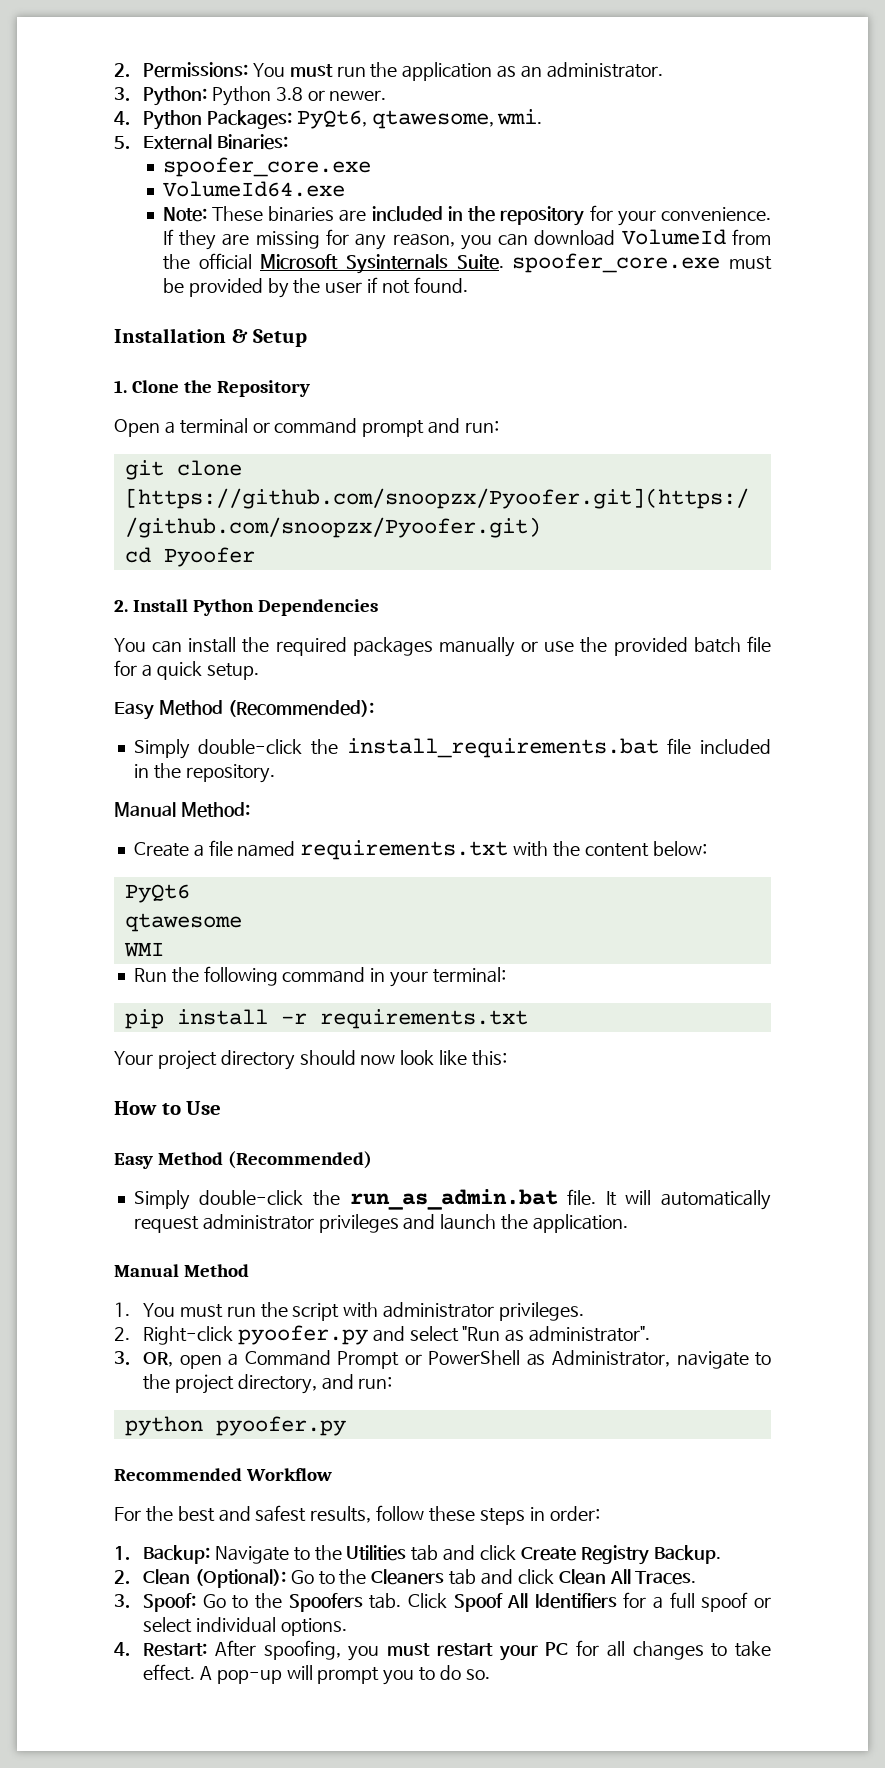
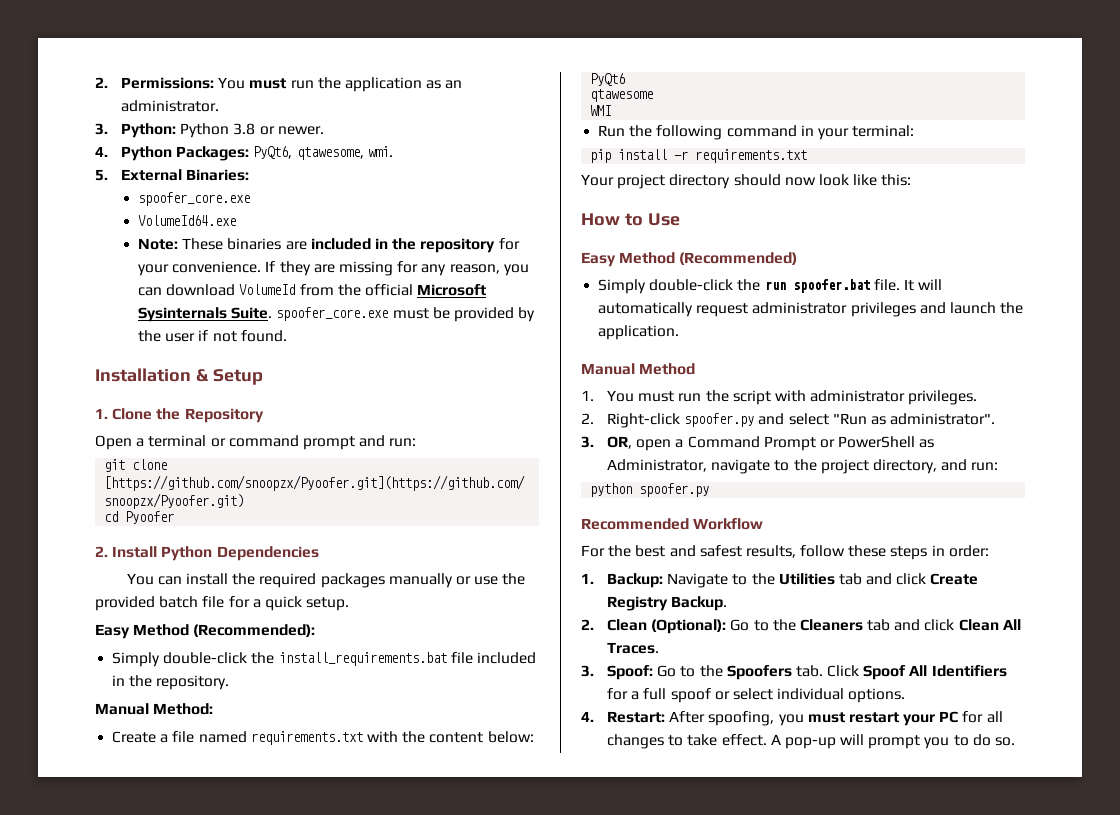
[349,1189,558,1210] run_as_admin.bat -> [764,279,870,293] run spoofer.bat
[237,1325,368,1345] pyoofer.py -> [684,413,755,427] spoofer.py
[215,1416,346,1436] pyoofer.py -> [639,483,710,497] spoofer.py

